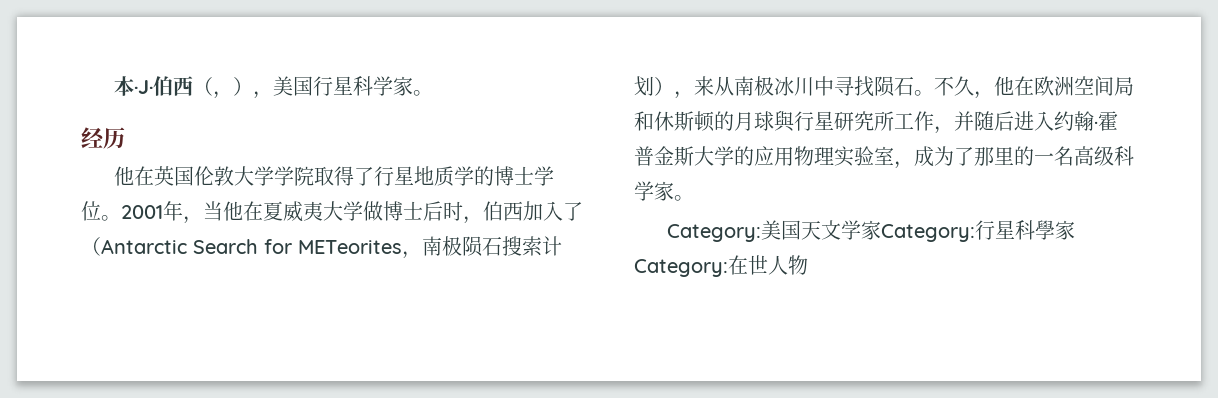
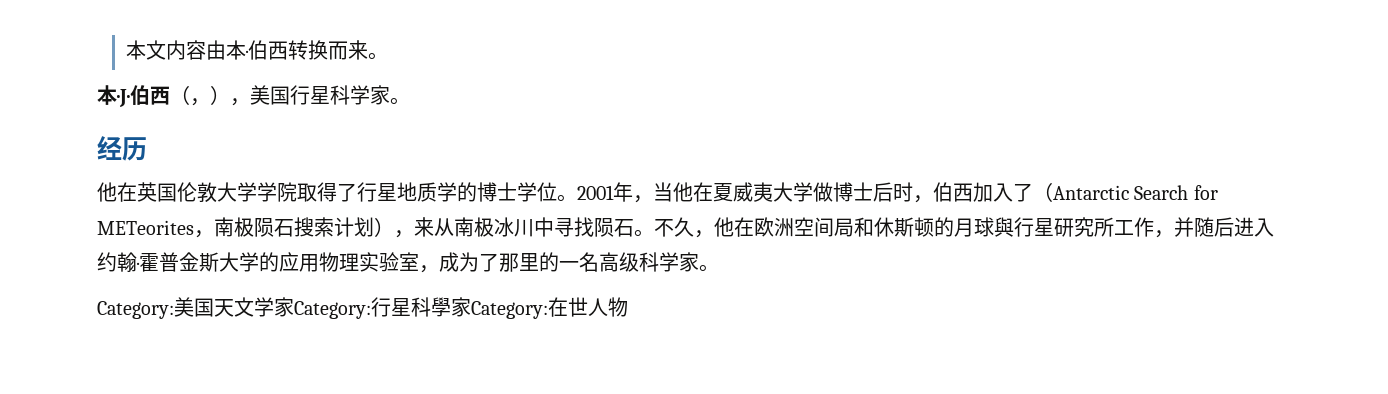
[113,76,134,96] 本 -> [125,40,388,60] [97,85,117,105] 本文内容由本·伯西转换而来。 // 本

